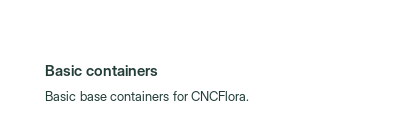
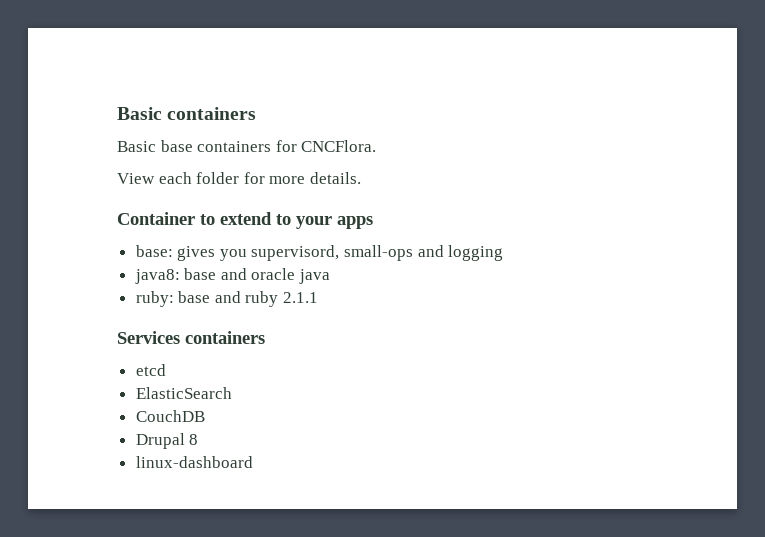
(250, 96) none -> [117,172,361,184] [117,212,373,229] [135,245,504,261] [134,268,331,284] [135,291,319,307] [117,331,265,344] [135,364,166,376] [135,387,232,399] [135,410,205,422] [135,433,199,449] [135,456,253,468] // View each folder for more details. // Container to extend to your apps // base: gives you supervisord, small-ops and logging // java8: base and oracle java // ruby: base and ruby 2.1.1 // Services containers // etcd // ElasticSearch // CouchDB // Drupal 8 // linux-dashboard

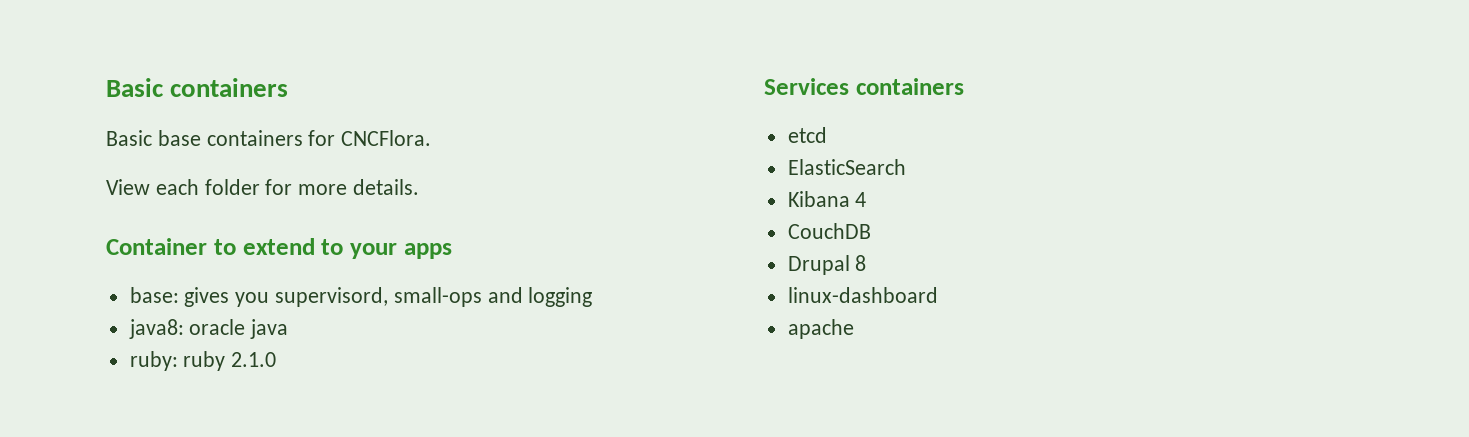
[184,268,247,280] base and -> (184, 329) none
[178,291,319,307] base and ruby 2.1.1 -> [183,351,277,371] ruby 2.1.0
(232, 393) none -> [787,191,867,207] // Kibana 4
(253, 462) none -> [787,319,854,339] // apache

